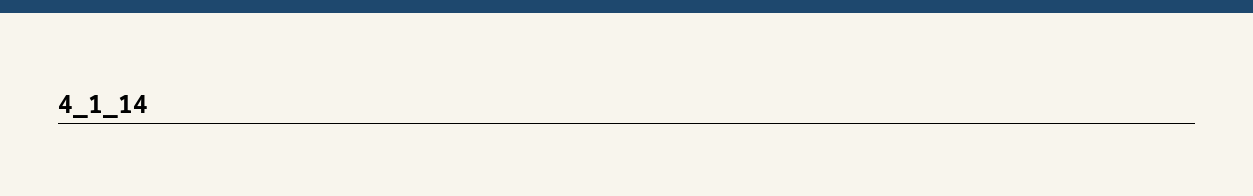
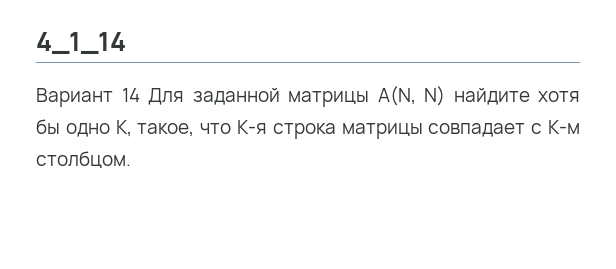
(148, 106) none -> [36,86,580,107] [36,119,581,139] [36,151,131,168] // Вариант 14 Для заданной матрицы A(N, N) найдите хотя бы одно K, такое, что K-я строка матрицы совпадает с K-м столбцом.

